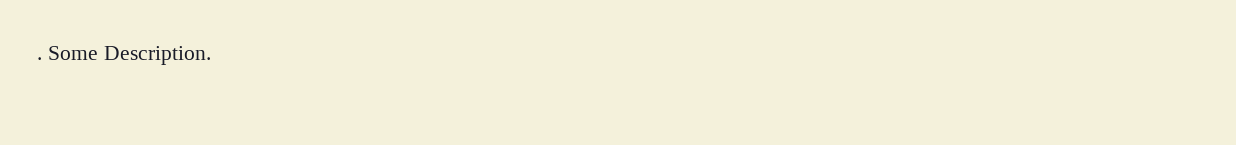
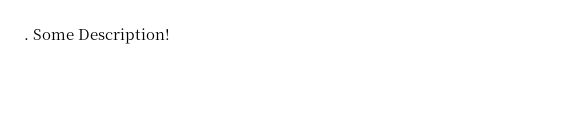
[103,46,211,65] Description. -> [78,28,171,44] Description!

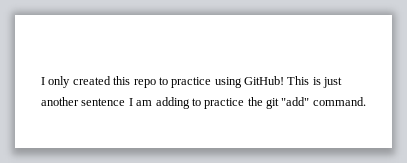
[24,28,171,44] . Some Description! -> [41,76,343,88] [41,97,366,109] I only created this repo to practice using GitHub! This is just another sentence I am adding to practice the git "add" command.

